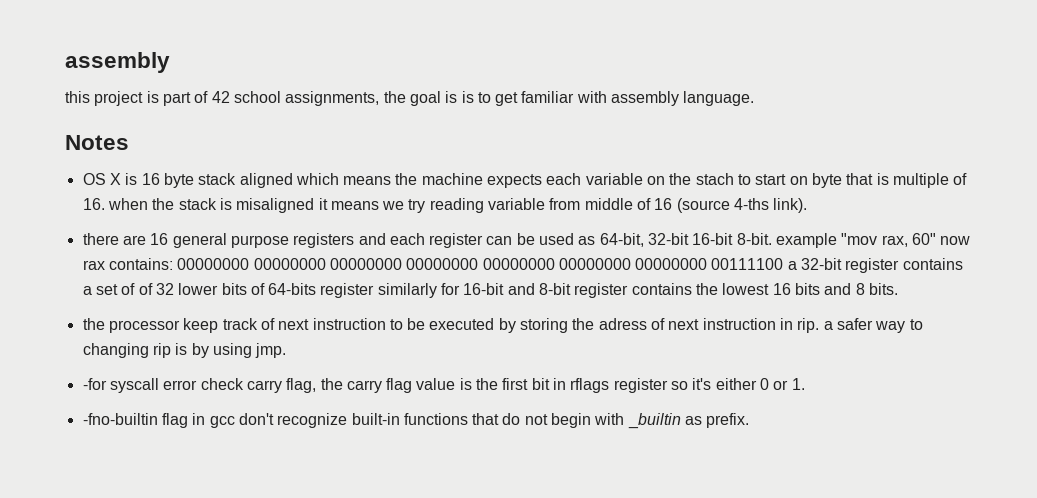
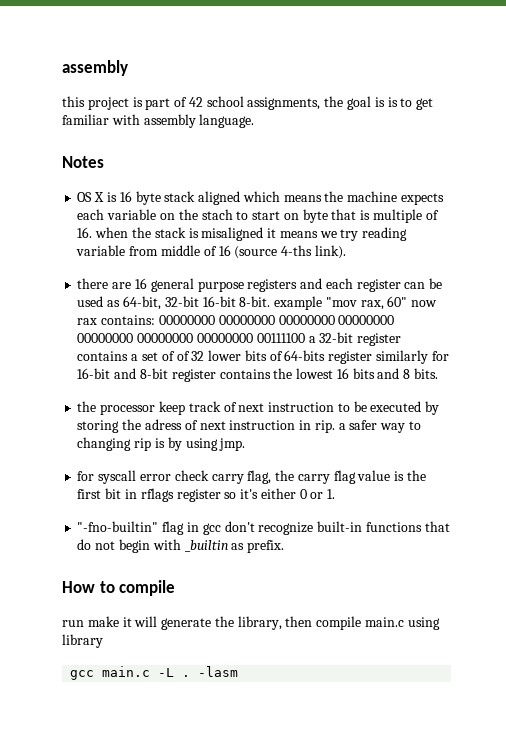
[82,378,107,390] -for -> [77,471,95,481] for
[82,413,158,425] -fno-builtin -> [77,521,159,532] "-fno-builtin"
(750, 420) none -> [62,580,176,596] [62,616,440,630] [62,634,103,648] [70,666,239,680] // How to compile // run make it will generate the library, then compile main.c using library // gcc main.c -L . -lasm

